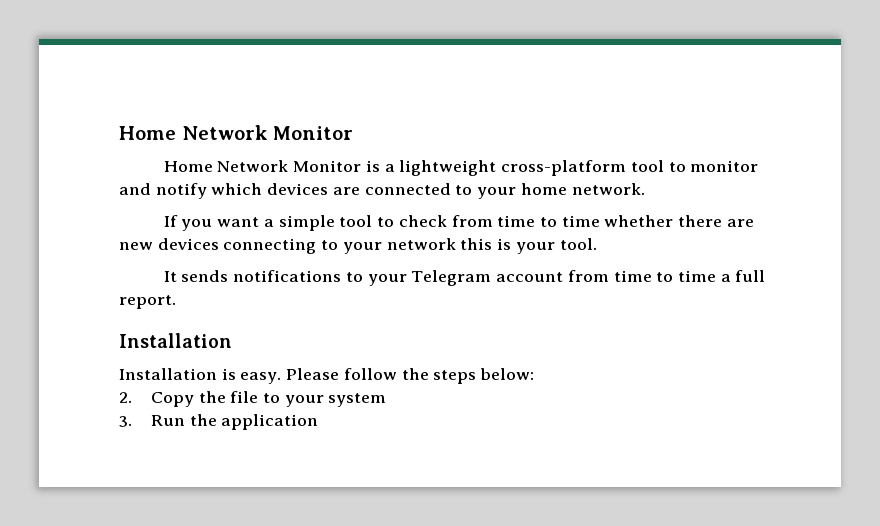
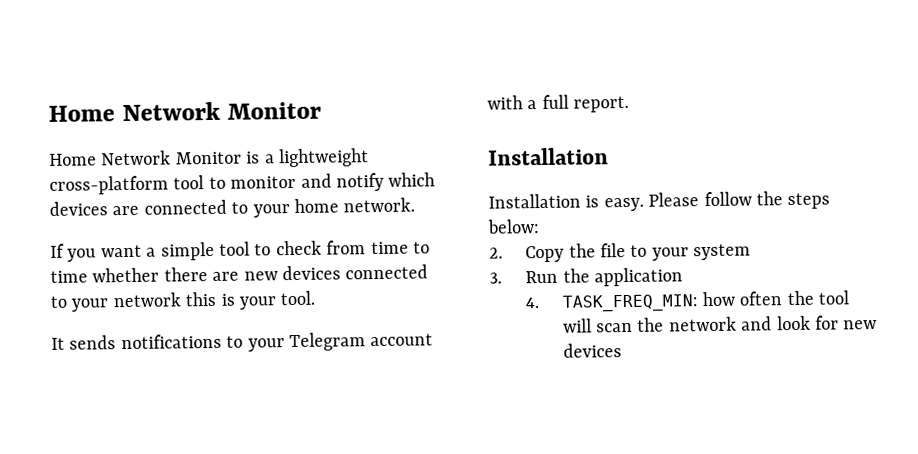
[223,238,317,254] connecting -> [345,264,429,280] connected
[567,270,716,282] from time to time -> [487,95,523,110] with
(319, 422) none -> [525,290,850,312] [562,315,878,333] [562,343,622,358] // 4. TASK_FREQ_MIN: how often the tool will scan the network and look for new devices

